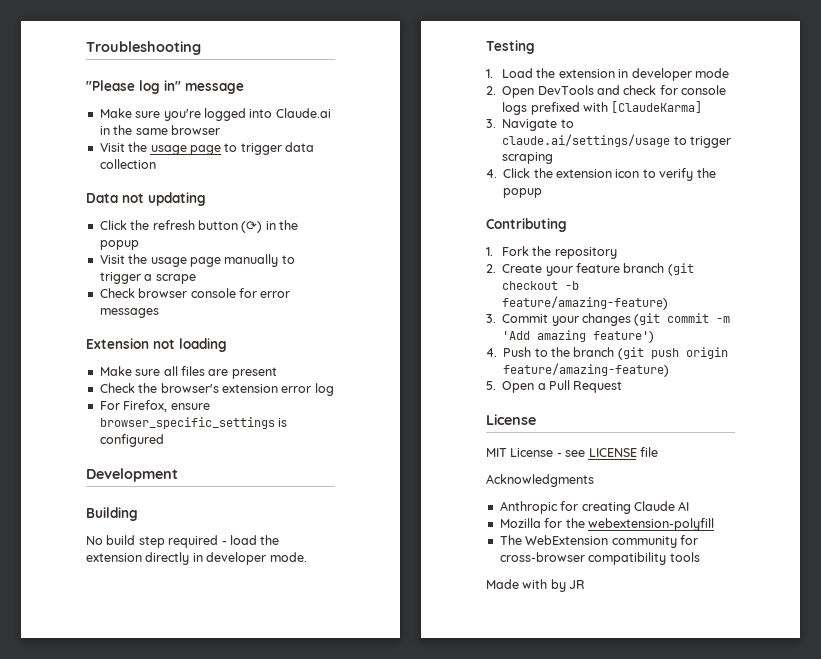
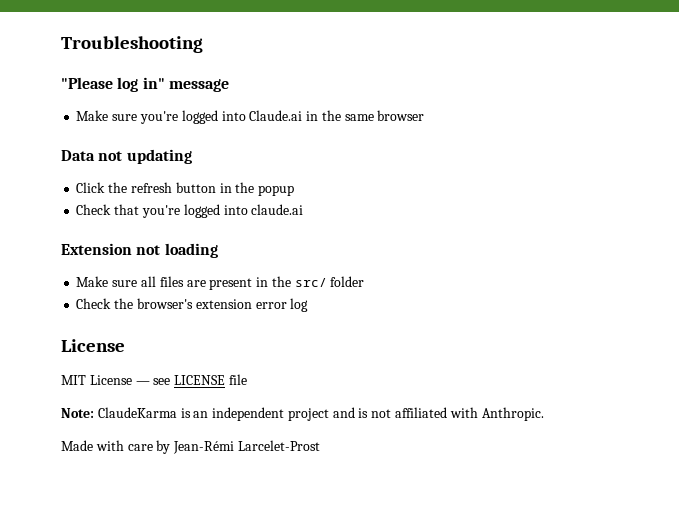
[99,142,314,155] [99,159,156,169] // Visit the usage page to trigger data collection -> (425, 115) none
[241,221,263,233] (⟳) -> (216, 187) none
[99,254,295,267] [99,272,196,284] [99,288,291,298] [99,308,159,318] Visit the usage page manually to trigger a scrape // Check browser console for error messages -> [76,204,304,218] Check that you're logged into claude.ai
(277, 373) none -> [256,276,365,287] in the src/ folder
[99,400,210,412] [99,417,288,429] [99,434,164,447] [86,468,178,482] [86,507,138,521] [86,535,280,548] [86,552,307,565] [486,40,535,54] [486,68,729,81] [486,85,727,98] [502,101,703,115] [486,119,574,131] [502,134,731,148] [502,152,554,164] [486,168,716,181] [503,188,543,198] [486,218,567,232] [486,246,617,259] [486,263,694,276] [502,281,580,290] [502,296,669,310] [486,313,731,326] [502,330,655,343] [486,347,728,360] [503,363,670,377] [486,380,623,393] // For Firefox, ensure browser_specific_settings is configured // Development // Building // No build step required - load the extension directly in developer mode. // Testing // 1. Load the extension in developer mode // 2. Open DevTools and check for console logs prefixed with [ClaudeKarma] // 3. Navigate to claude.ai/settings/usage to trigger scraping // 4. Click the extension icon to verify the popup // Contributing // 1. Fork the repository // 2. Create your feature branch (git checkout -b feature/amazing-feature) // 3. Commit your changes (git commit -m 'Add amazing feature') // 4. Push to the branch (git push origin feature/amazing-feature) // 5. Open a Pull Request -> (309, 305) none
[556,453,562,457] - -> [135,381,150,385] —
[486,474,594,487] [499,501,690,514] [499,518,714,531] [499,535,698,548] [499,552,700,565] [486,579,586,592] Acknowledgments // Anthropic for creating Claude AI // Mozilla for the webextension-polyfill // The WebExtension community for cross-browser compatibility tools // Made with by JR -> [61,407,544,421] [61,440,320,454] Note: ClaudeKarma is an independent project and is not affiliated with Anthropic. // Made with care by Jean-Rémi Larcelet-Prost

